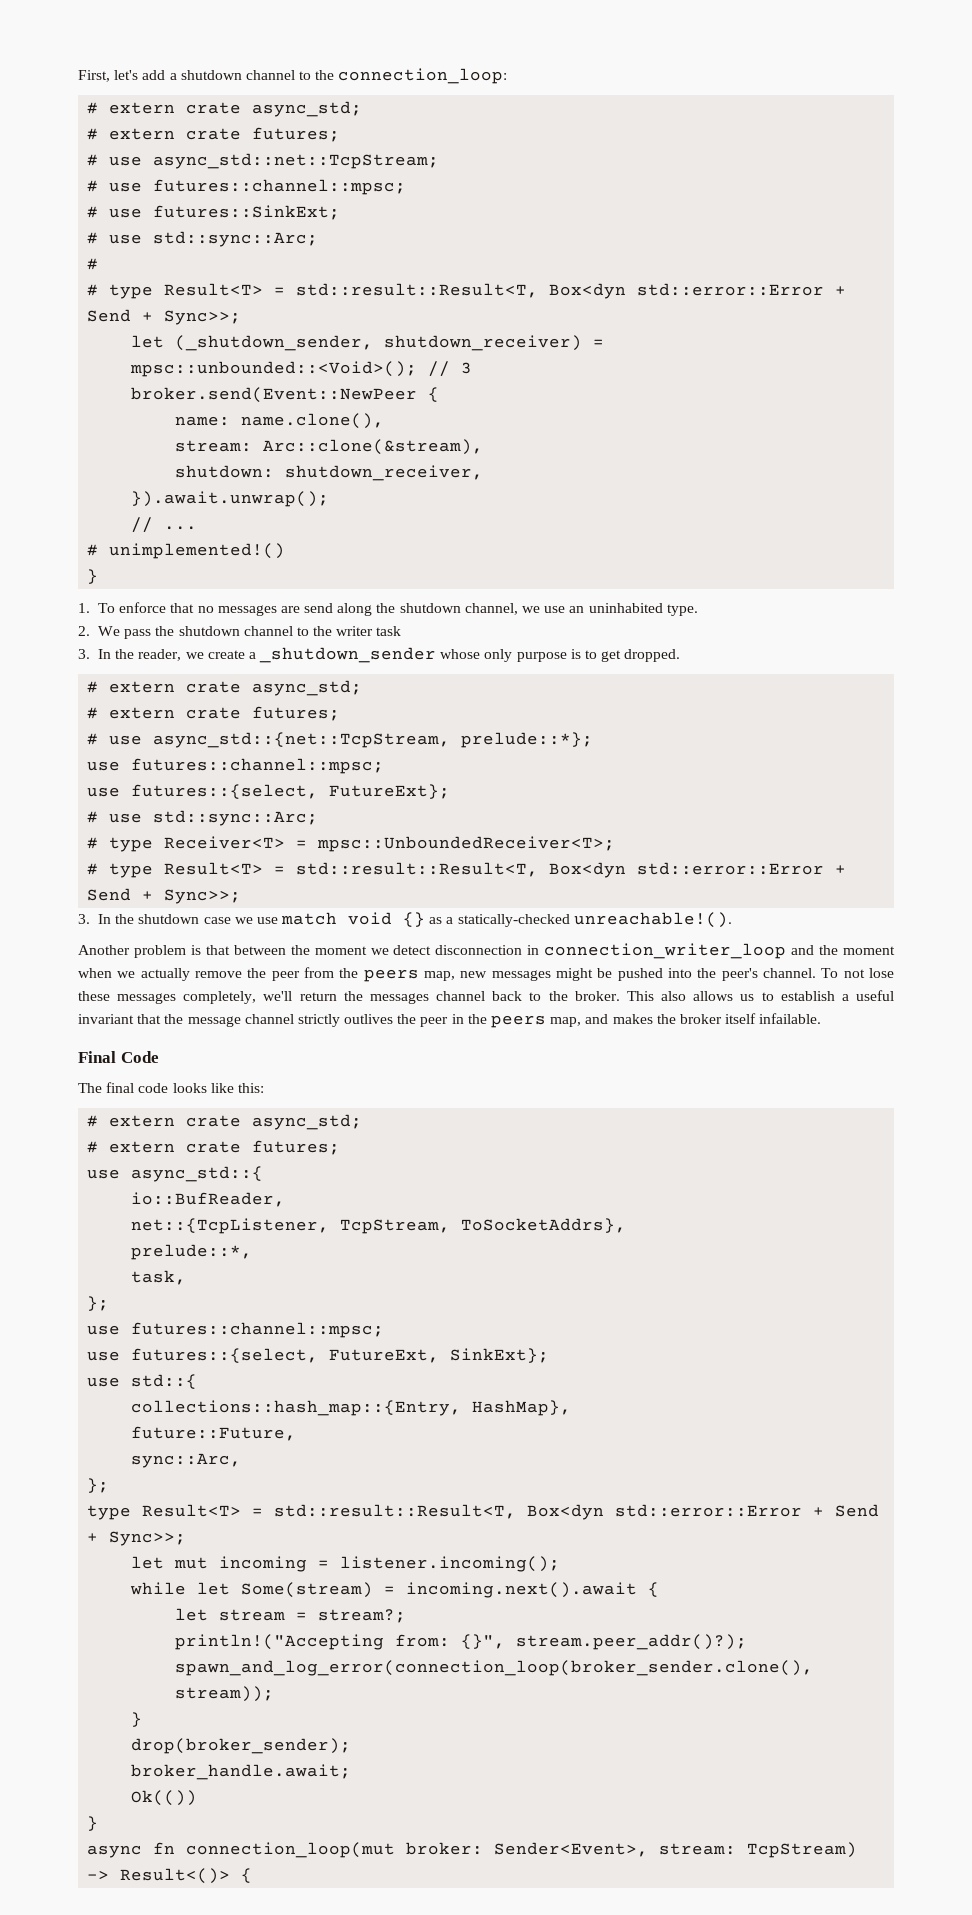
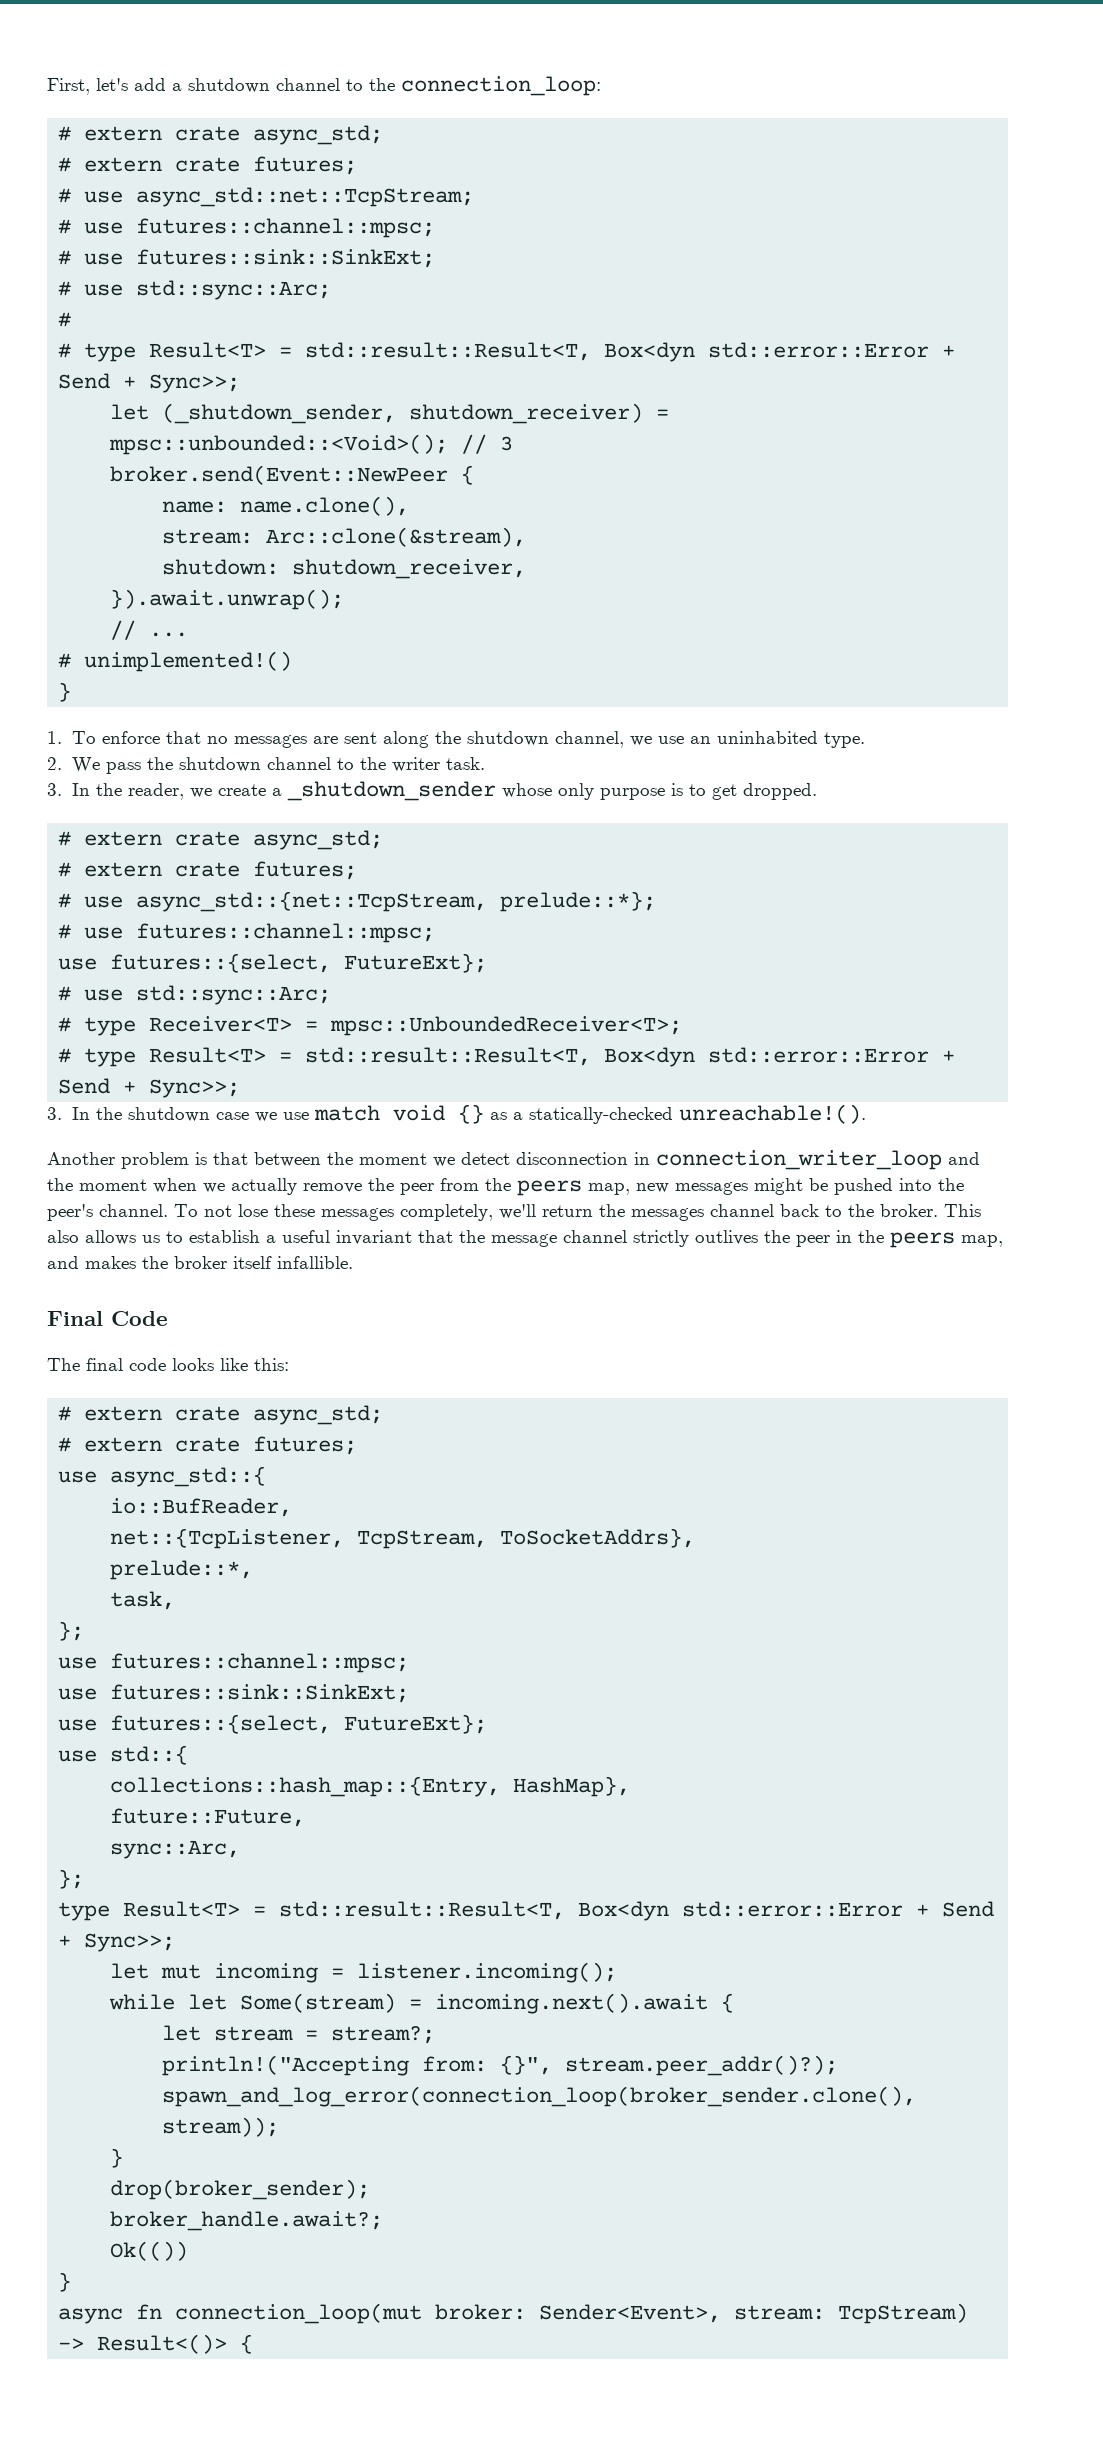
[153,205,341,220] futures::SinkExt; -> [136,249,436,268] futures::sink::SinkExt;
[304,603,334,613] send -> [344,732,378,744] sent
[376,626,402,636] task -> [446,757,486,770] task.
(594, 740) none -> [58,924,72,939] #
[759,1013,822,1024] infailable. -> [277,1256,353,1269] infallible.
[87,1348,550,1363] // use futures::{select, FutureExt, SinkExt}; -> [58,1684,410,1703] [58,1714,488,1734] // use futures::sink::SinkExt; // use futures::{select, FutureExt};
[131,1764,352,1780] broker_handle.await; -> [110,2211,384,2231] broker_handle.await?;

